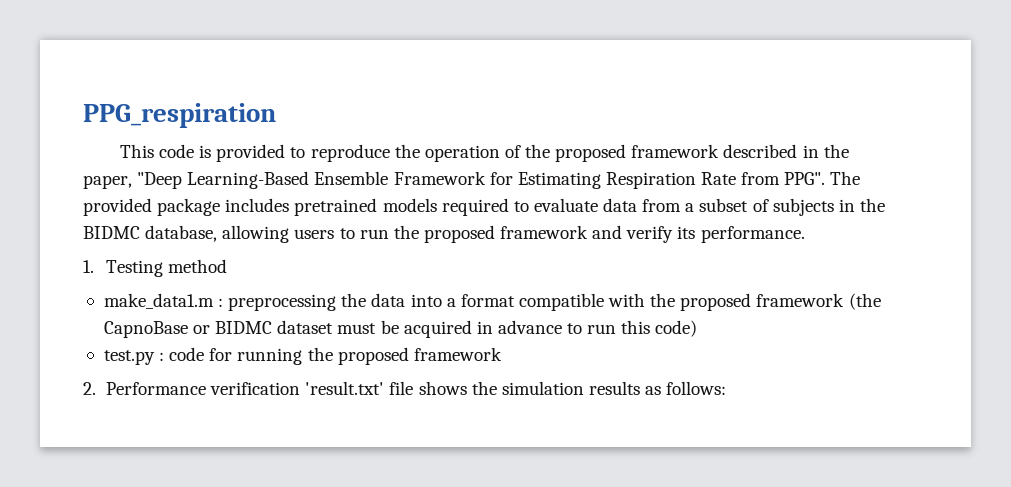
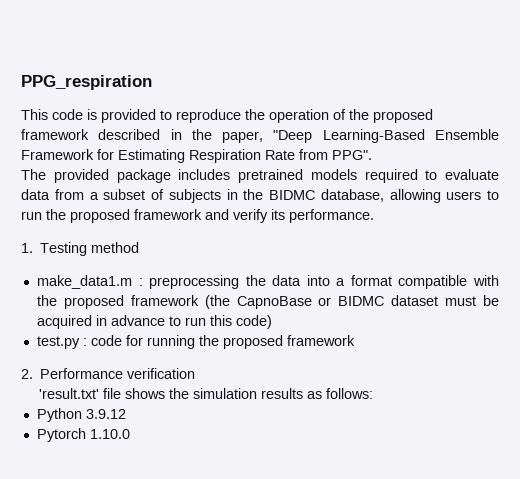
(826, 178) none -> (372, 155) //
(301, 388) none -> (196, 373) //
(727, 388) none -> [36,408,126,422] [36,428,130,442] // Python 3.9.12 // Pytorch 1.10.0

